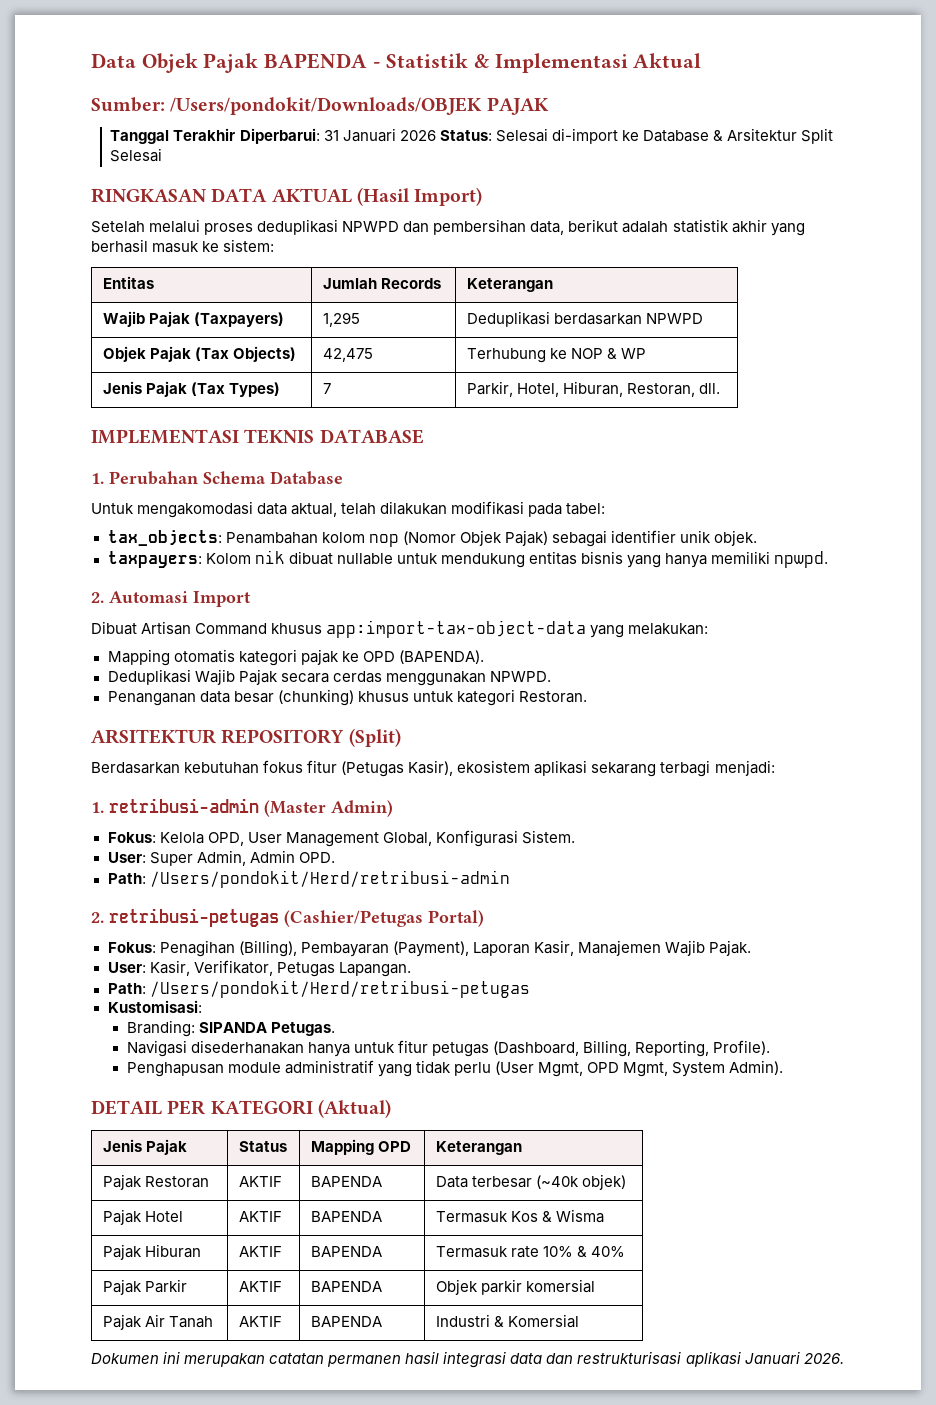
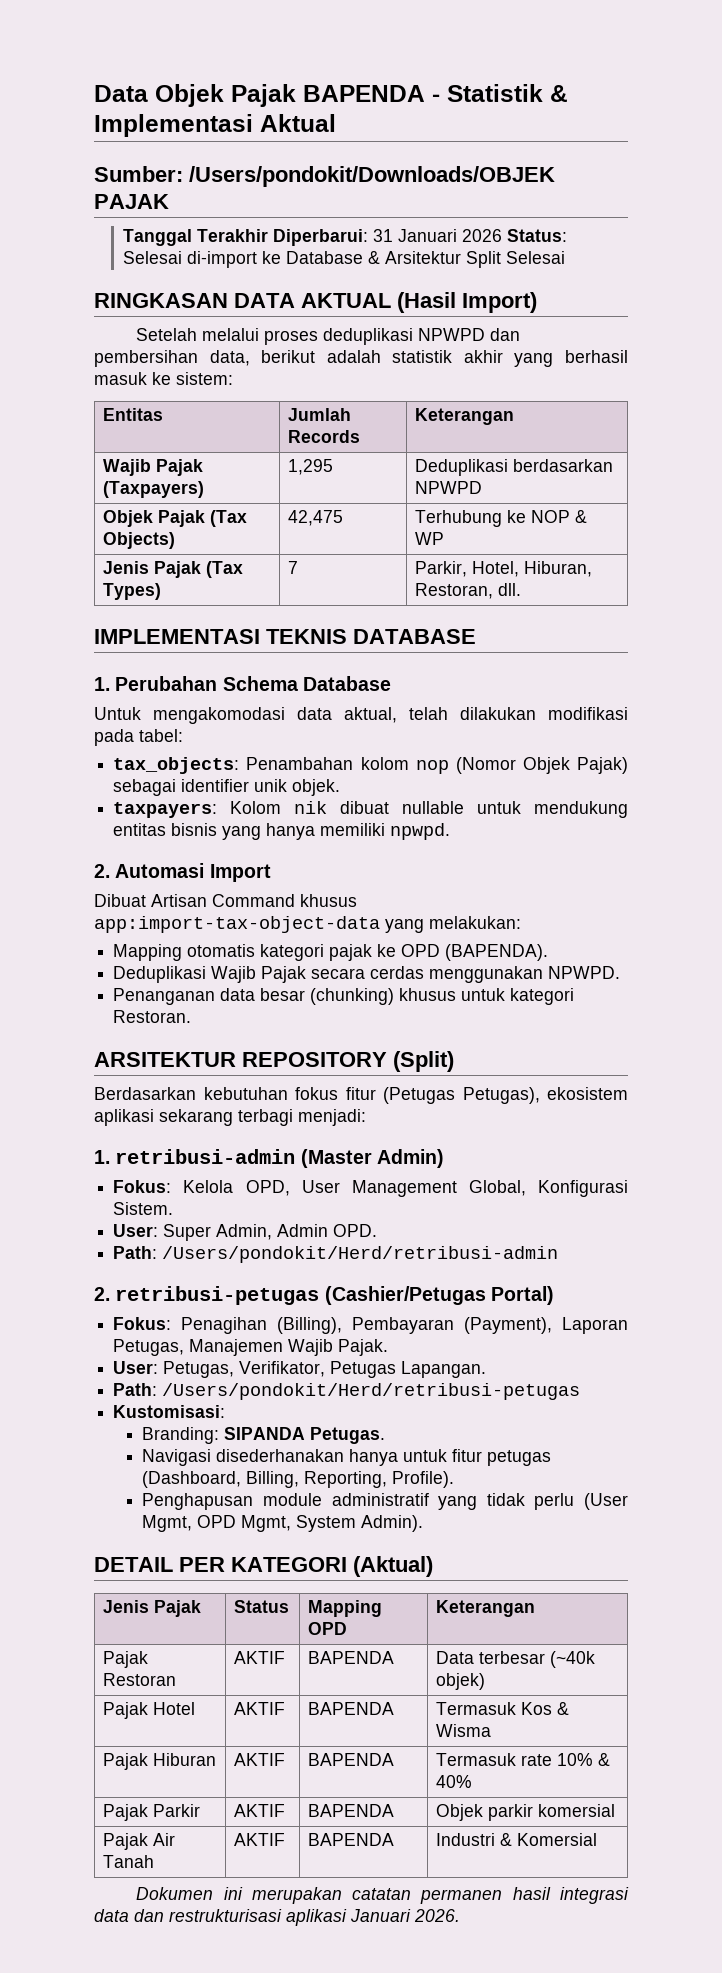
[408,760,454,776] Kasir), -> [462,1087,540,1104] Petugas),
[533,940,574,956] Kasir, -> [113,1339,185,1356] Petugas,
[149,960,190,976] Kasir, -> [163,1361,235,1378] Petugas,

